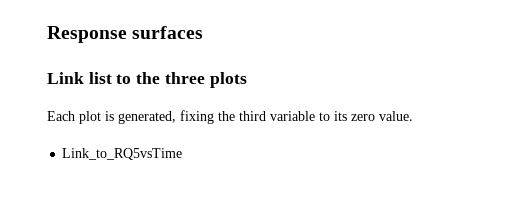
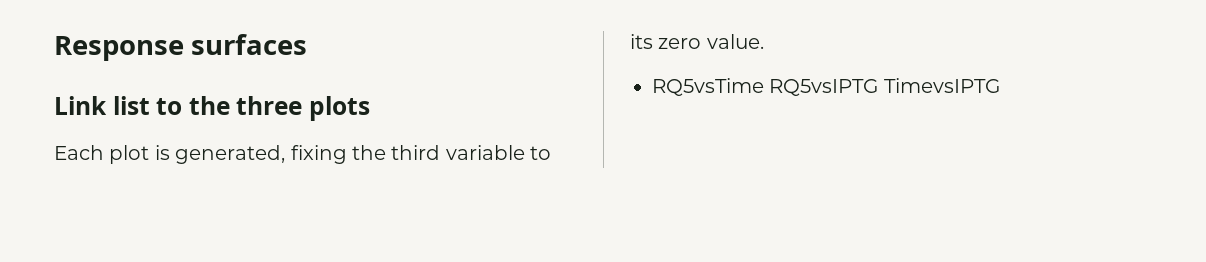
[62,148,183,160] Link_to_RQ5vsTime -> [652,78,1000,96] RQ5vsTime RQ5vsIPTG TimevsIPTG

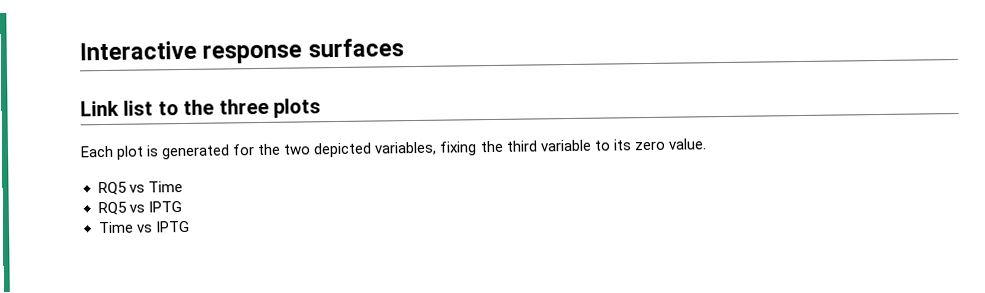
[54,36,184,61] Response -> [79,40,303,64] Interactive response
[175,145,286,164] generated, -> [161,141,438,160] generated for the two depicted variables,
[652,78,1000,96] RQ5vsTime RQ5vsIPTG TimevsIPTG -> [97,181,183,196] [97,201,182,216] [97,220,190,234] RQ5 vs Time // RQ5 vs IPTG // Time vs IPTG

